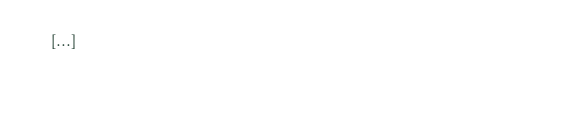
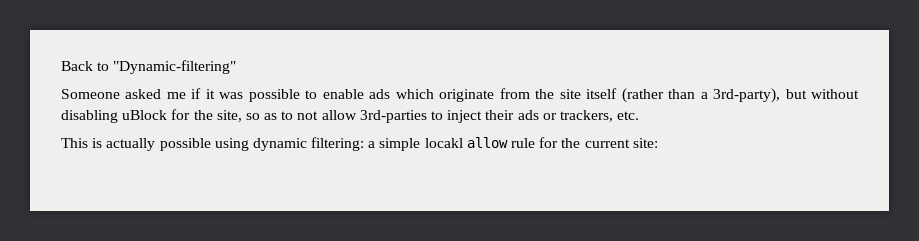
[51,34,76,49] [...] -> [61,60,237,74] [61,88,860,103] [61,109,640,123] [61,137,658,151] Back to "Dynamic-filtering" // Someone asked me if it was possible to enable ads which originate from the site itself (rather than a 3rd-party), but without disabling uBlock for the site, so as to not allow 3rd-parties to inject their ads or trackers, etc. // This is actually possible using dynamic filtering: a simple locakl allow rule for the current site:

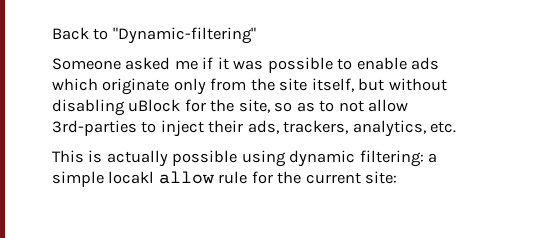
(495, 95) none -> [173,78,206,95] only
[586,88,781,103] itself (rather than a 3rd-party), -> [311,78,354,92] itself,
[517,110,613,122] ads or trackers, -> [247,120,426,137] ads, trackers, analytics,

